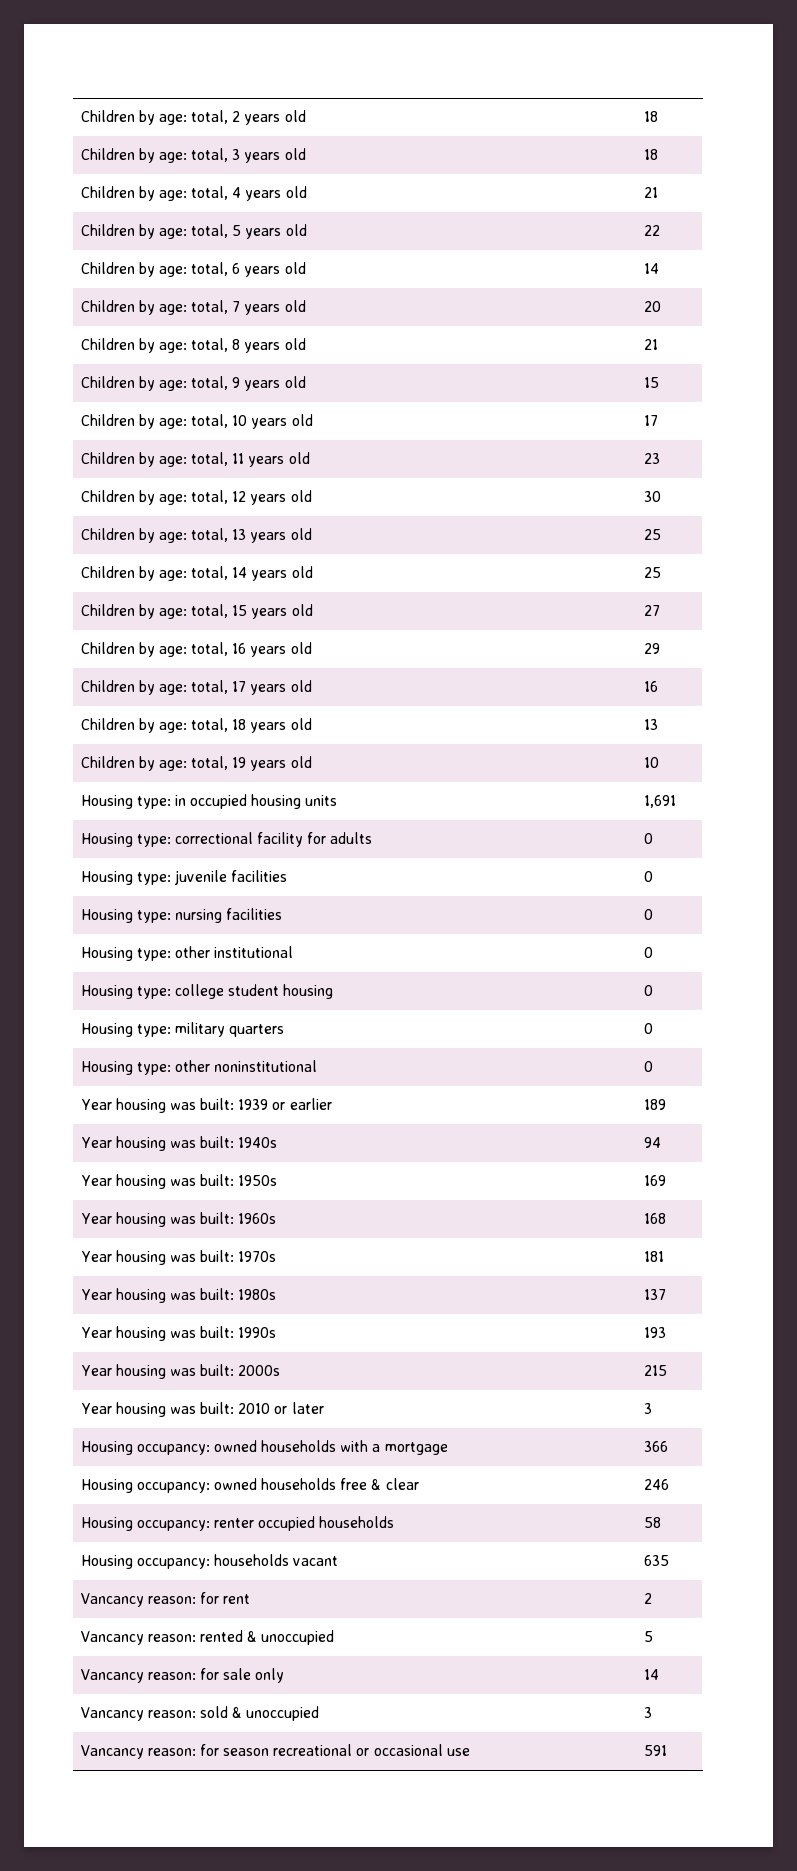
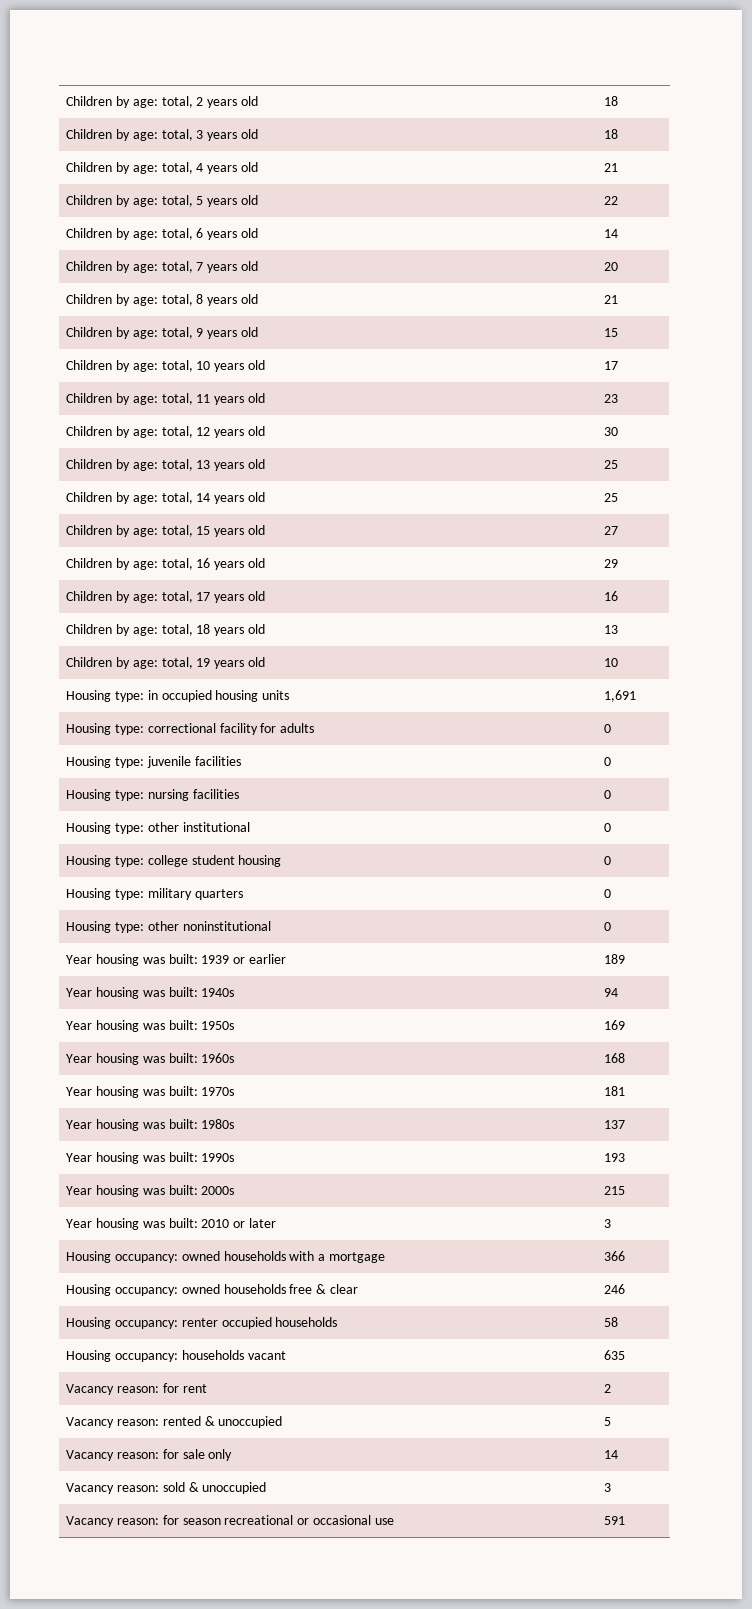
[80,1593,144,1607] Vancancy -> [66,1384,115,1395] Vacancy
[80,1631,144,1645] Vancancy -> [66,1417,115,1428] Vacancy
[80,1669,144,1683] Vancancy -> [66,1450,115,1461] Vacancy
[80,1707,144,1721] Vancancy -> [66,1483,115,1494] Vacancy
[80,1745,144,1759] Vancancy -> [66,1516,115,1527] Vacancy

